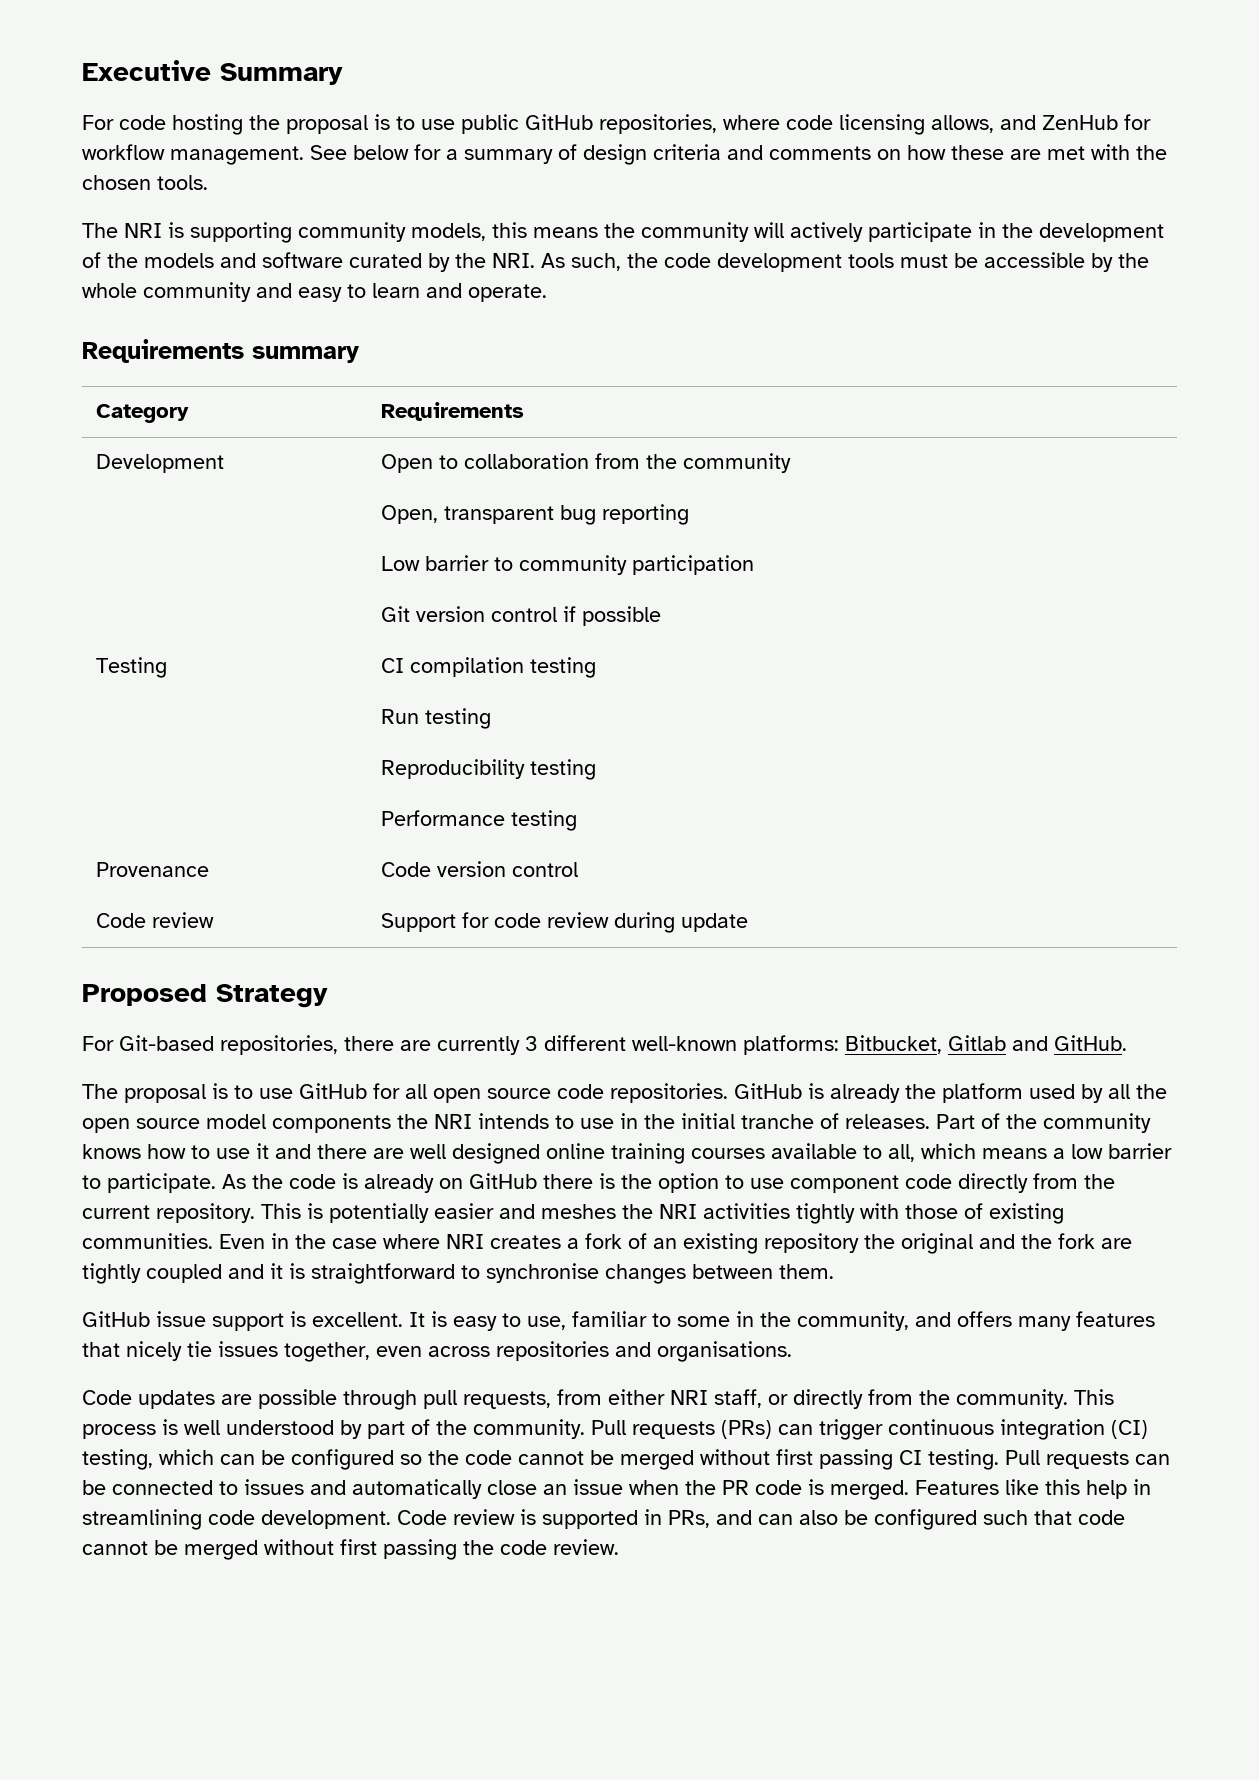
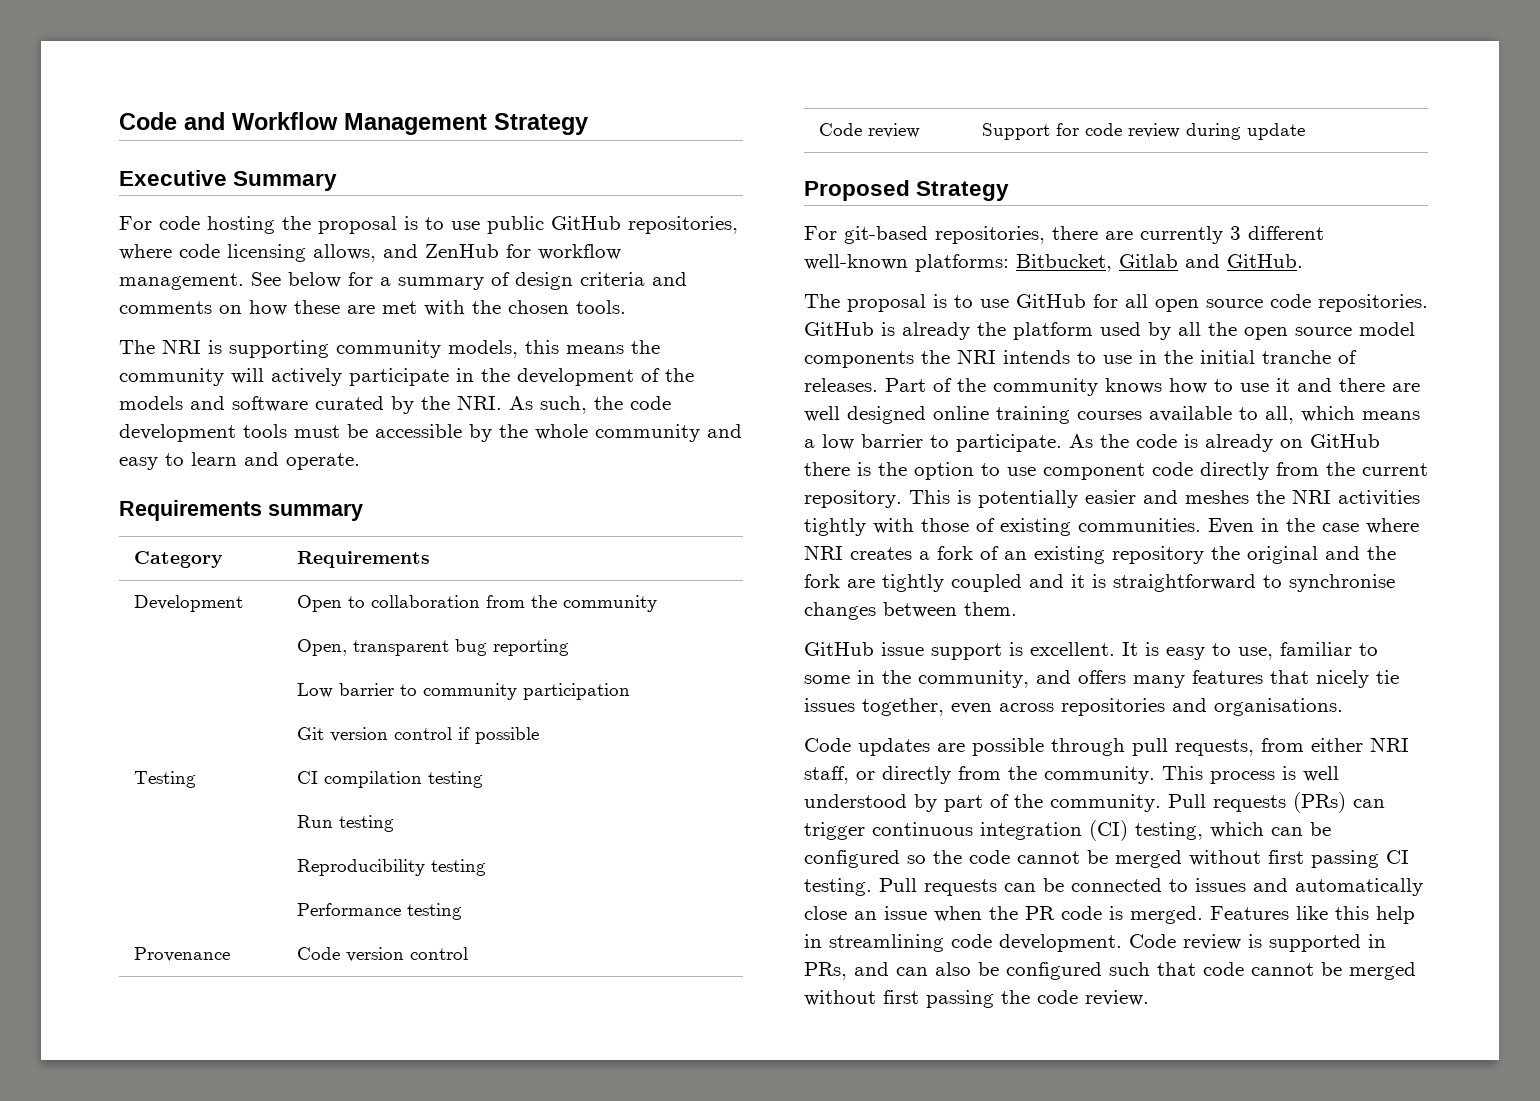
(82, 70) none -> [119,112,588,135] Code and Workflow Management Strategy //
[119,1035,214,1051] Git-based -> [844,226,928,244] git-based

